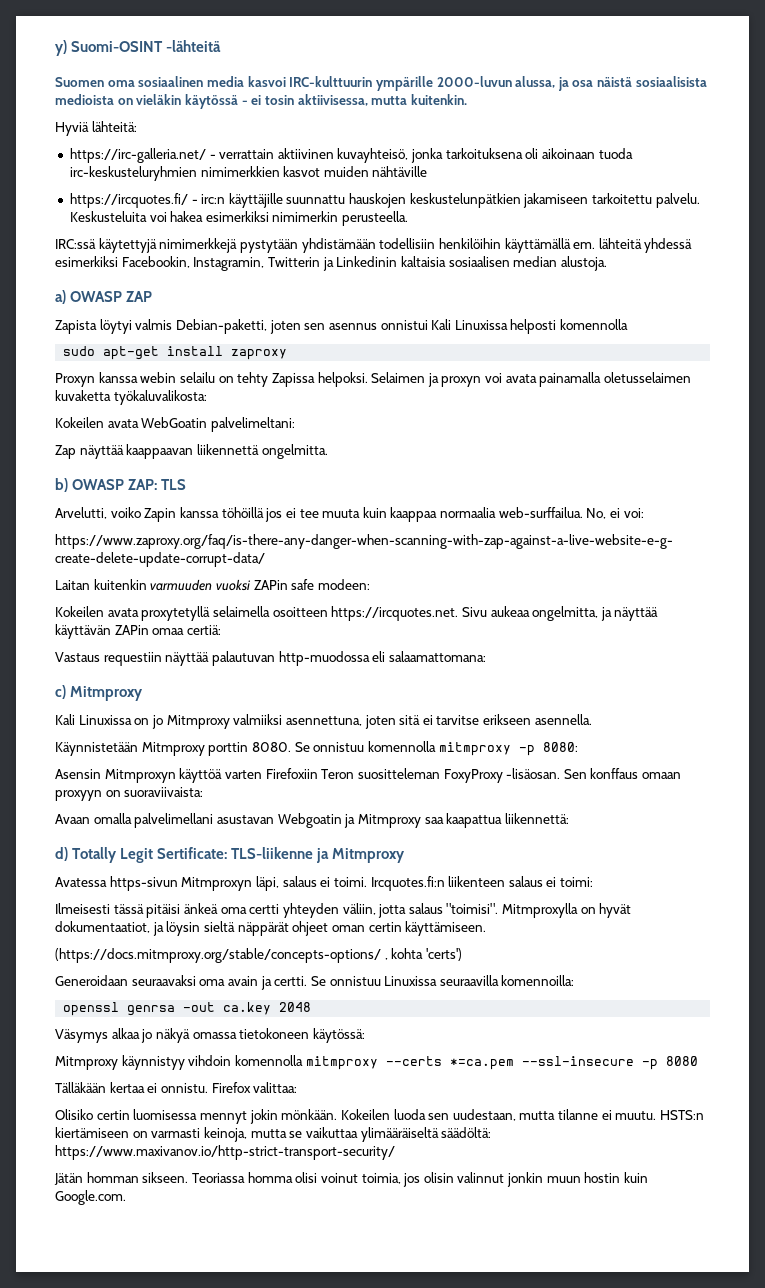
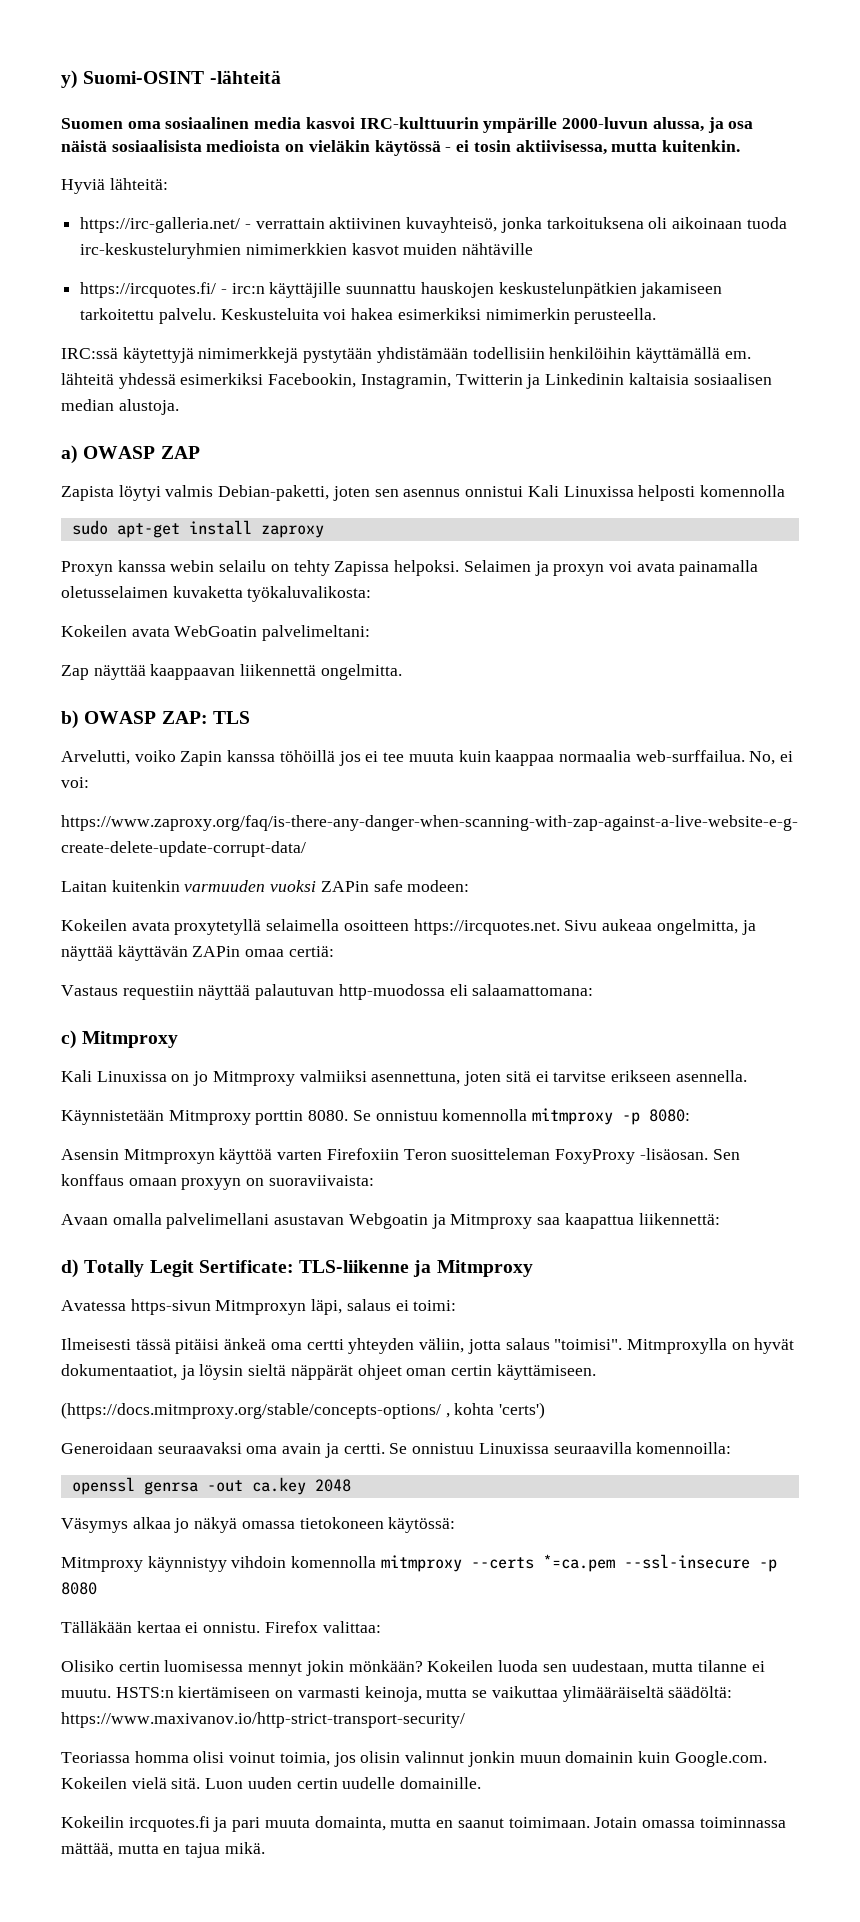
[333,876,557,891] toimi. Ircquotes.fi:n liikenteen salaus ei -> (409, 1305) none
[281,1109,338,1120] mönkään. -> [348,1660,423,1672] mönkään?
[54,1172,189,1185] Jätän homman sikseen. -> (465, 1720) none
[584,1172,621,1183] hostin -> [565,1751,634,1763] domainin
(126, 1197) none -> [61,1777,482,1789] [61,1816,786,1832] [61,1842,265,1858] Kokeilen vielä sitä. Luon uuden certin uudelle domainille. // Kokeilin ircquotes.fi ja pari muuta domainta, mutta en saanut toimimaan. Jotain omassa toiminnassa mättää, mutta en tajua mikä.

